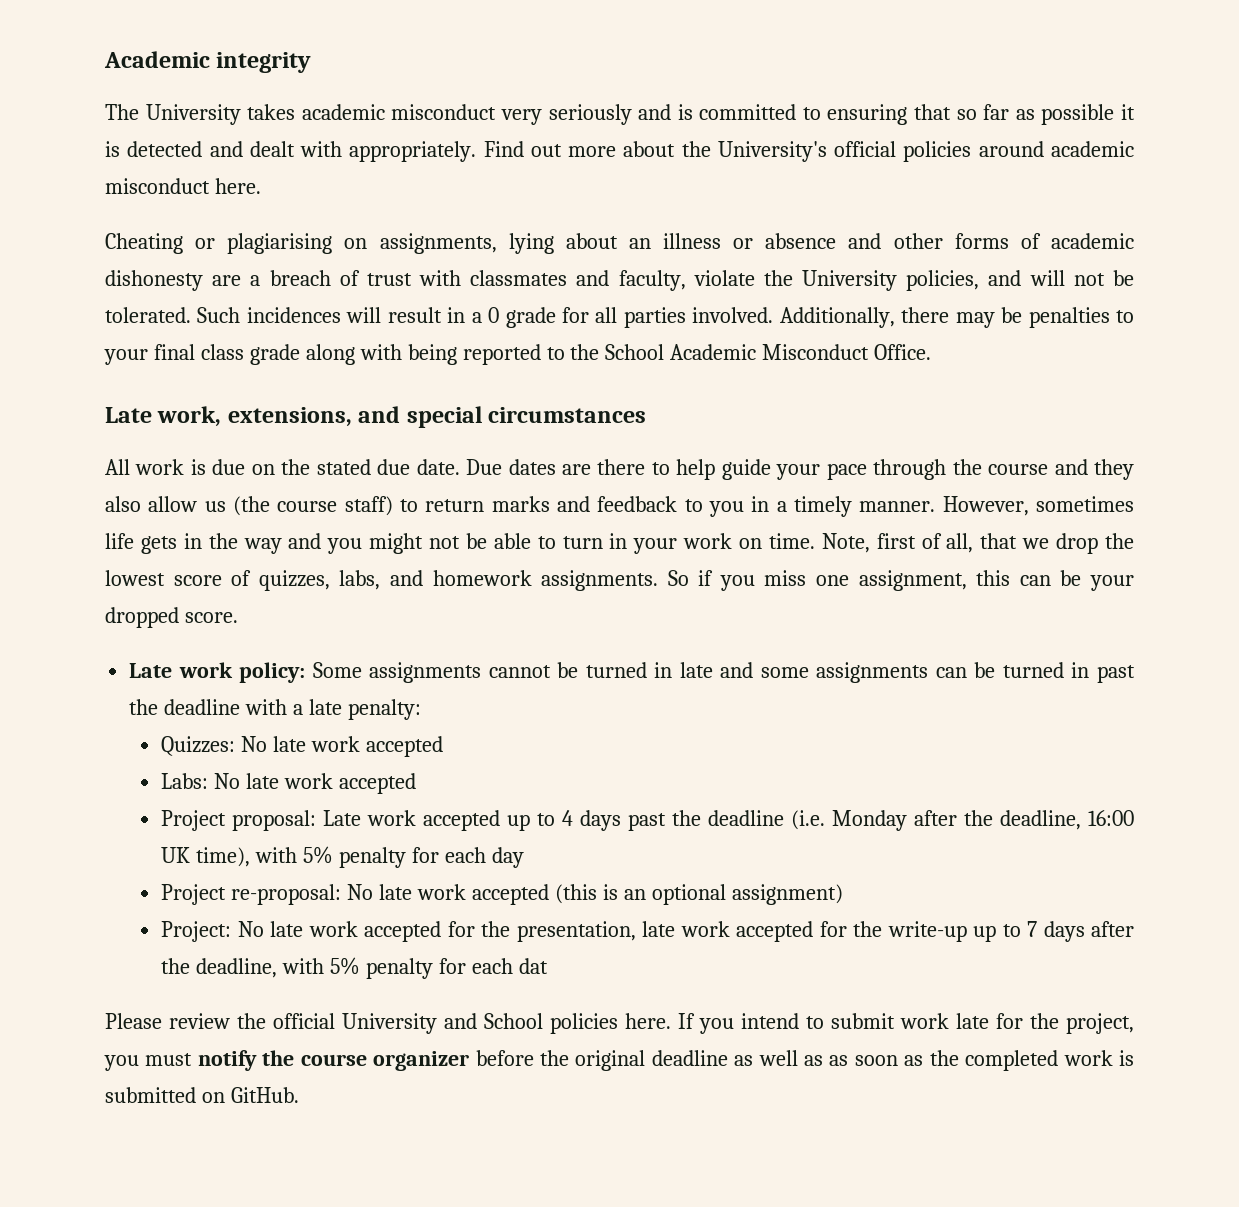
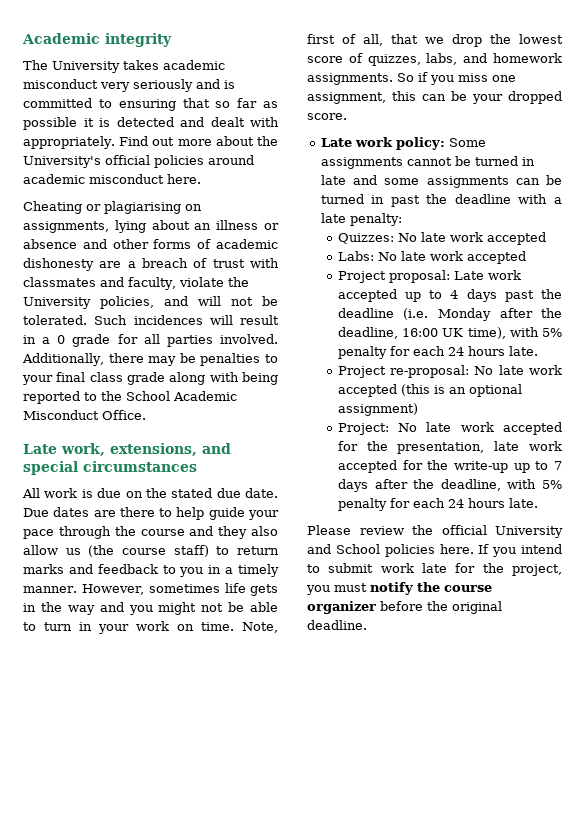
[491,847,524,868] day -> [447,346,538,356] 24 hours late.
[518,958,548,974] dat -> [447,498,538,508] 24 hours late.
[651,1050,1135,1071] [105,1087,299,1103] deadline as well as as soon as the completed work is submitted on GitHub. -> [307,620,367,630] deadline.

